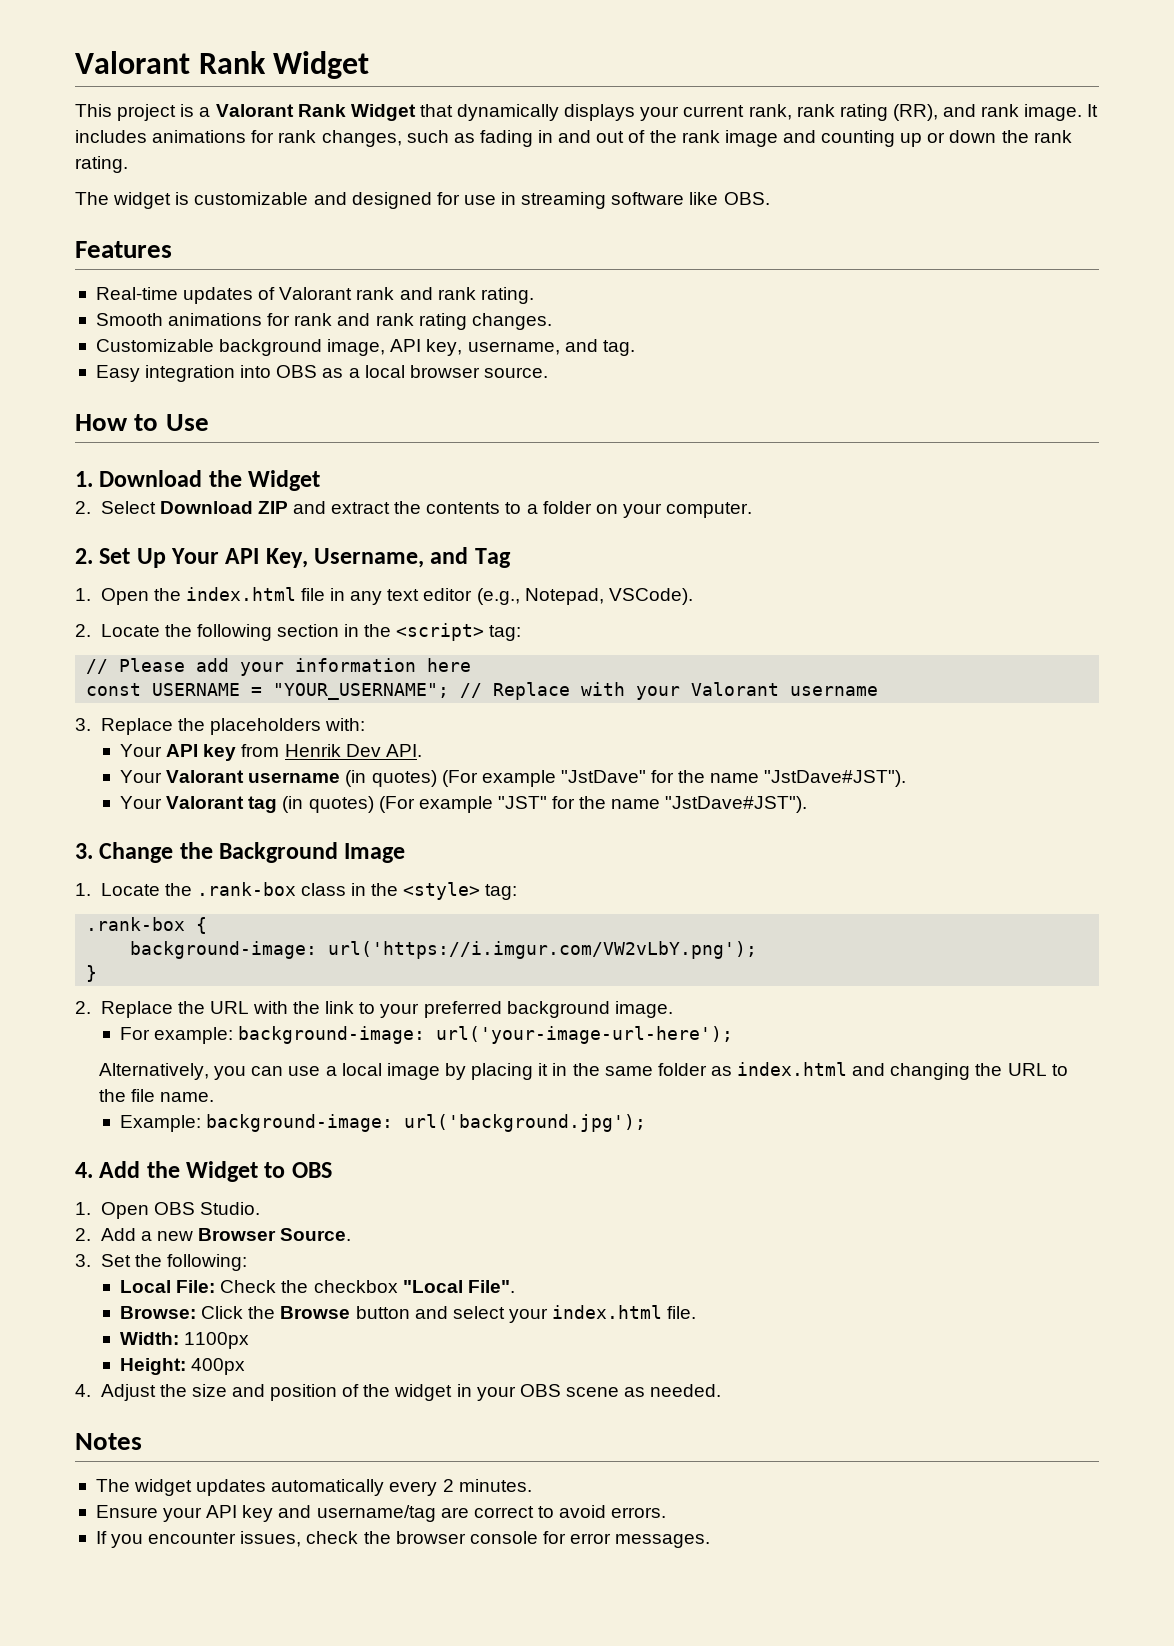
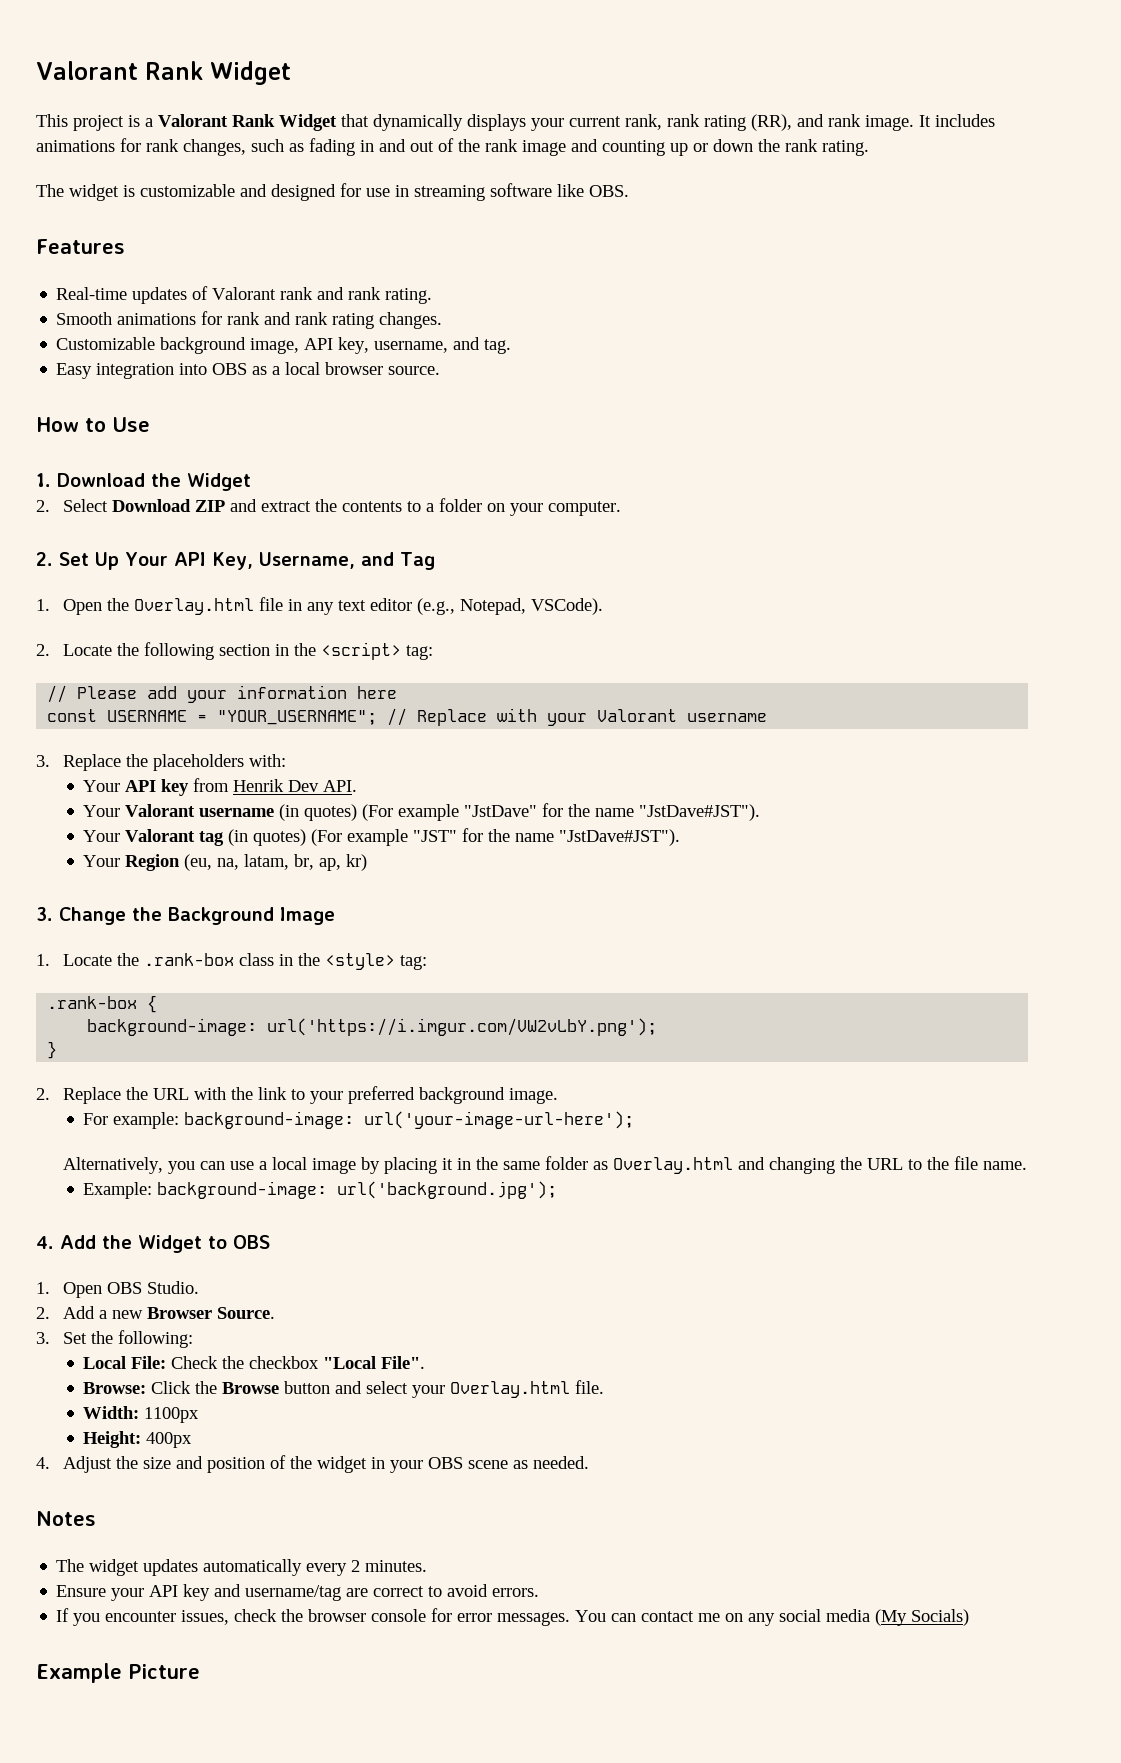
[185,587,296,601] index.html -> [134,598,255,615] Overlay.html
(808, 804) none -> [83,854,368,871] // Your Region (eu, na, latam, br, ap, kr)
[737,1062,848,1076] index.html -> [613,1157,734,1174] Overlay.html
[552,1305,663,1319] index.html -> [450,1381,571,1398] Overlay.html
(711, 1541) none -> [575,1609,970,1626] [36,1663,200,1683] You can contact me on any social media (My Socials) // Example Picture

